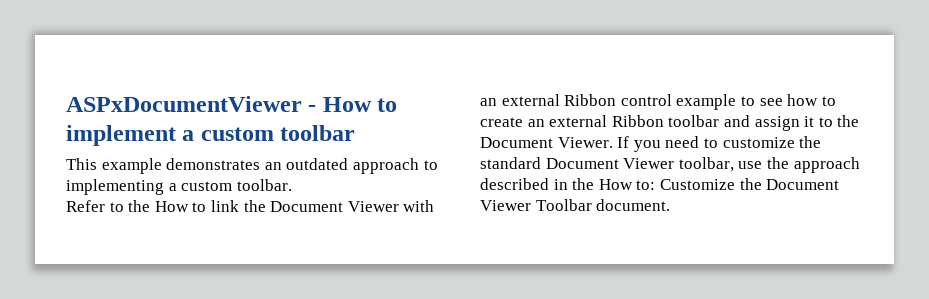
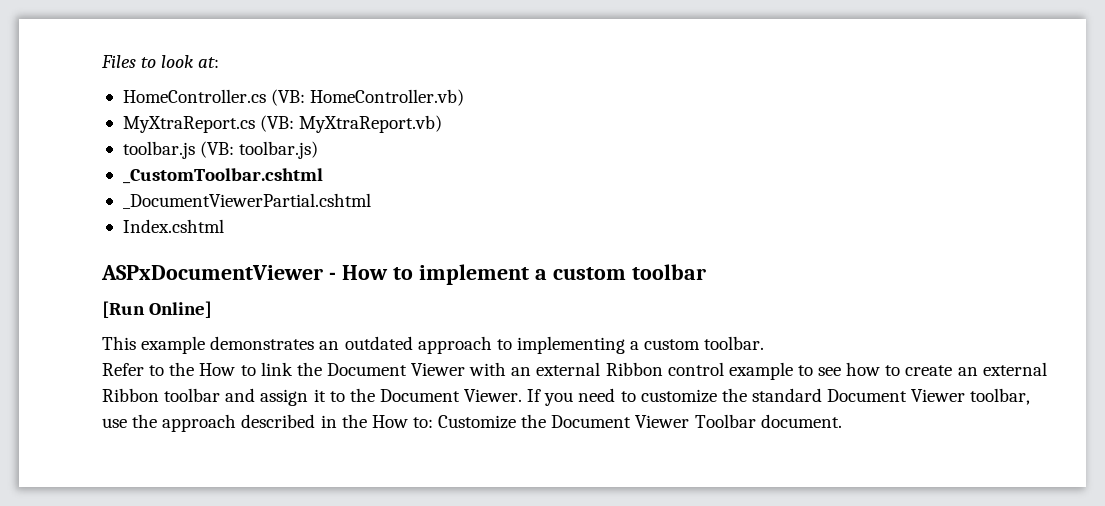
(66, 104) none -> [101,55,220,68] [122,89,465,106] [122,115,443,133] [122,141,319,159] [122,168,323,184] [122,193,371,209] [122,219,224,233] Files to look at: // HomeController.cs (VB: HomeController.vb) // MyXtraReport.cs (VB: MyXtraReport.vb) // toolbar.js (VB: toolbar.js) // _CustomToolbar.cshtml // _DocumentViewerPartial.cshtml // Index.cshtml //
(356, 133) none -> [102,301,213,318] // [Run Online]

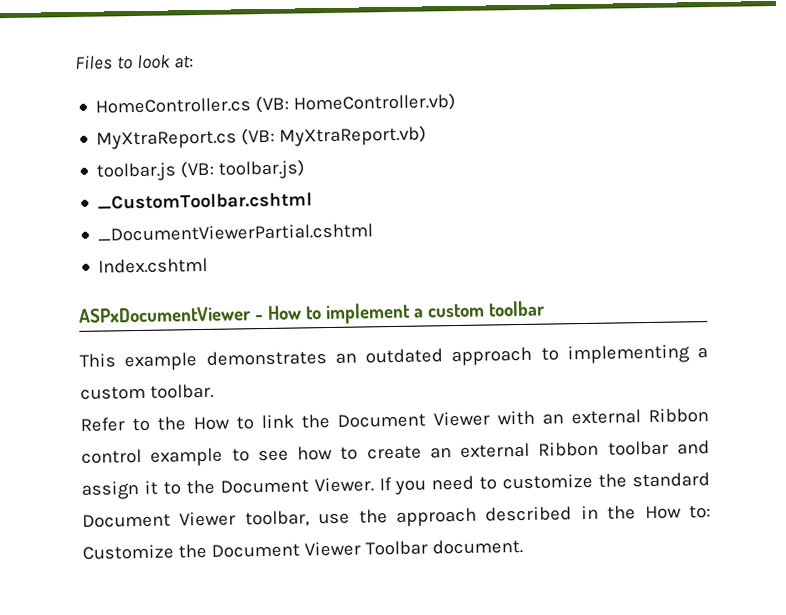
[102,301,213,318] // [Run Online] -> (545, 308) none

